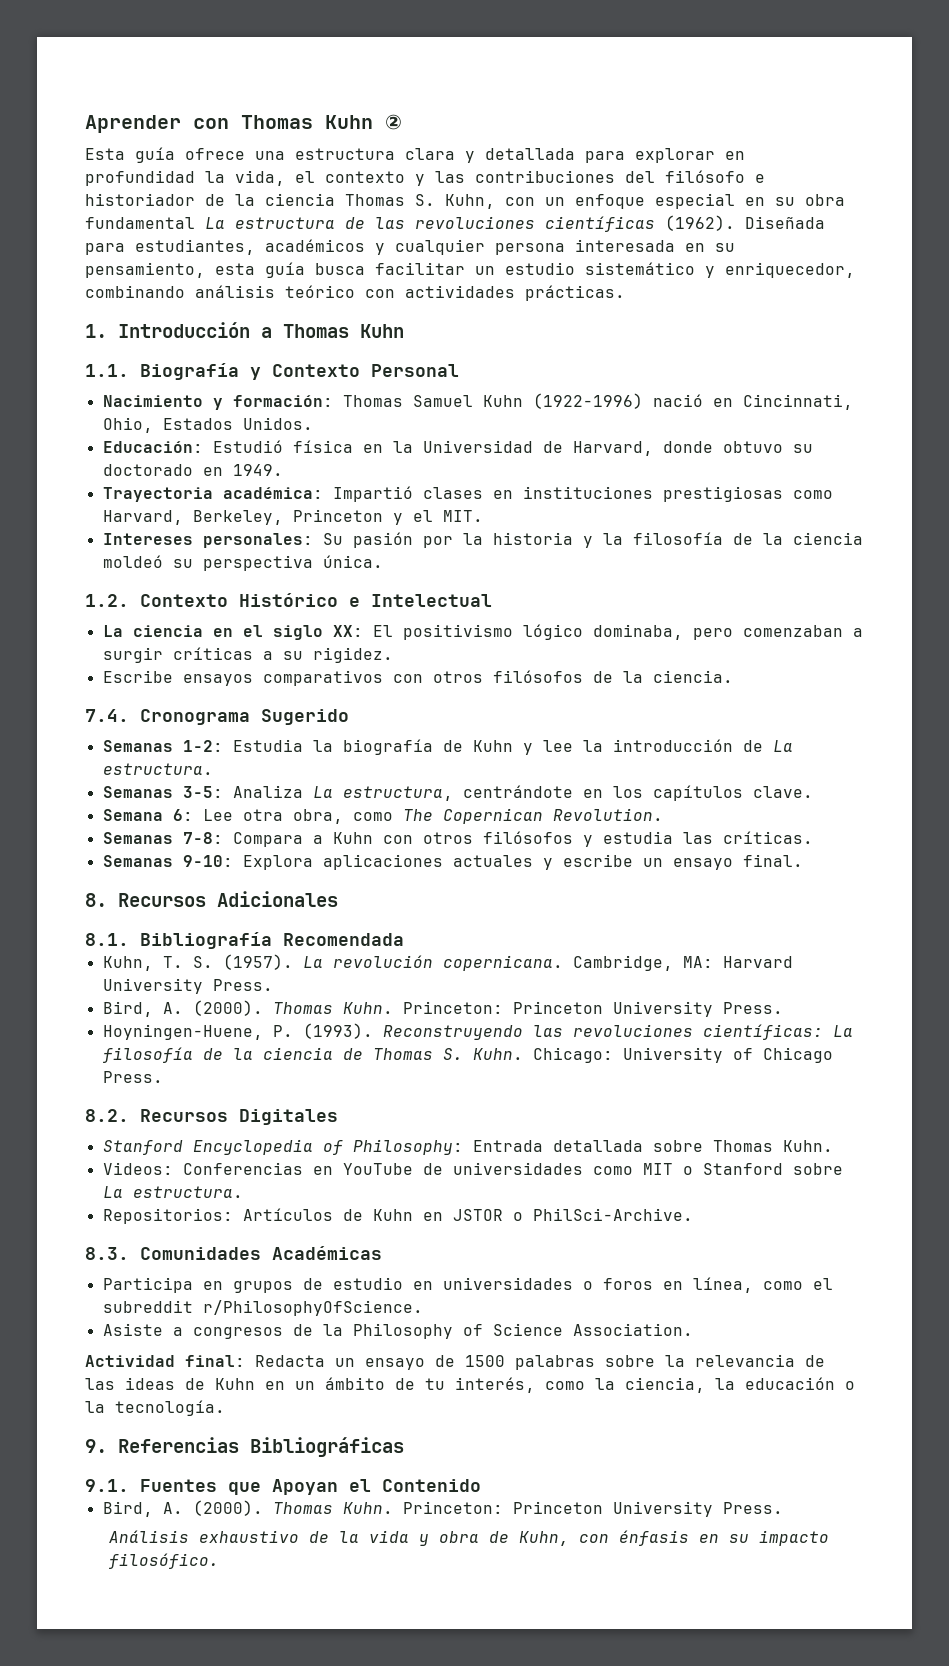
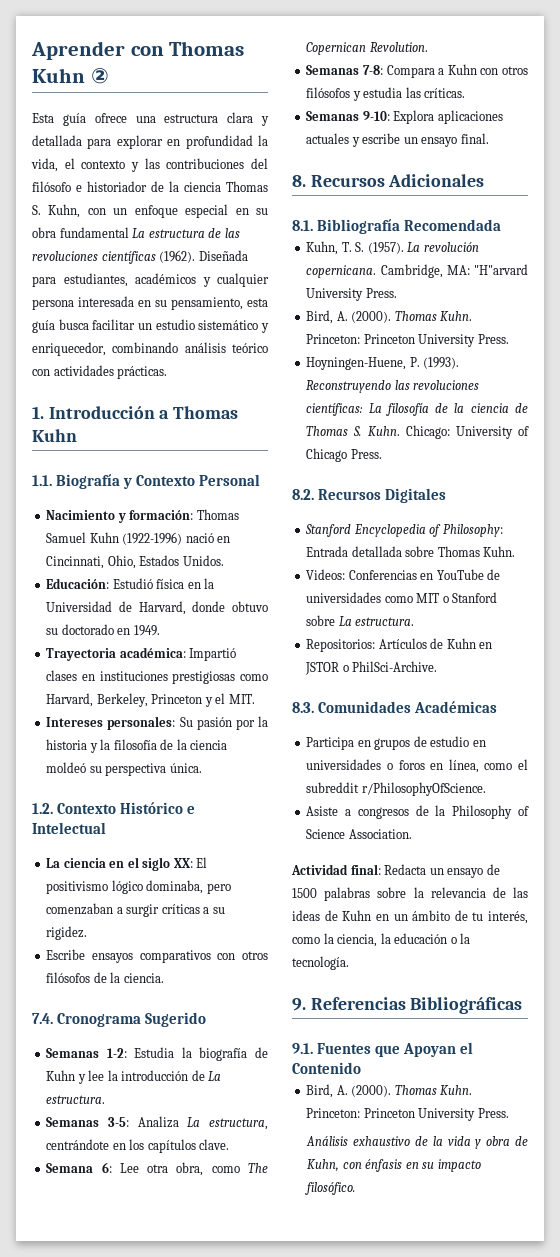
[722,956,793,968] Harvard -> [474,264,528,275] "H"arvard

